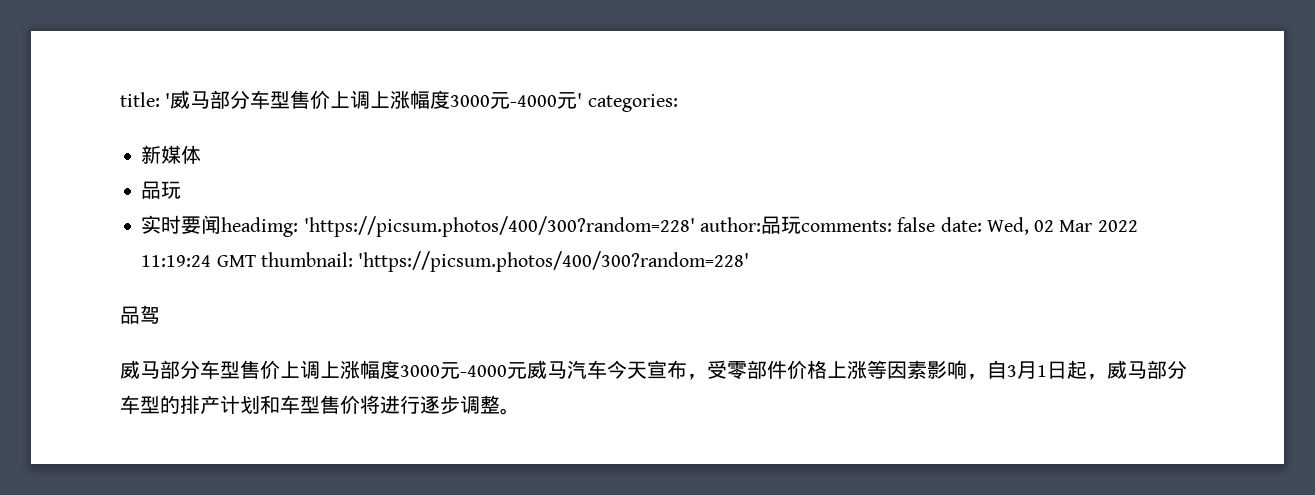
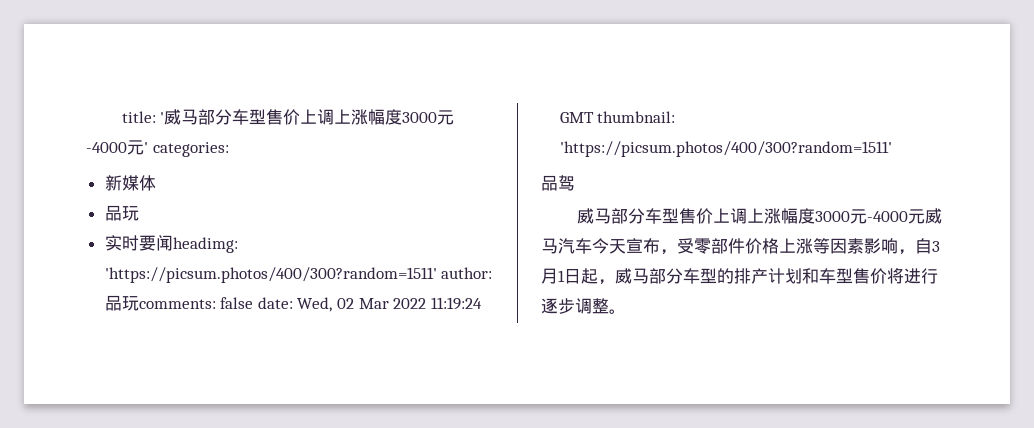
[303,216,695,237] 'https://picsum.photos/400/300?random=228' -> [104,267,437,283] 'https://picsum.photos/400/300?random=1511'
[358,251,750,272] 'https://picsum.photos/400/300?random=228' -> [559,141,892,157] 'https://picsum.photos/400/300?random=1511'

